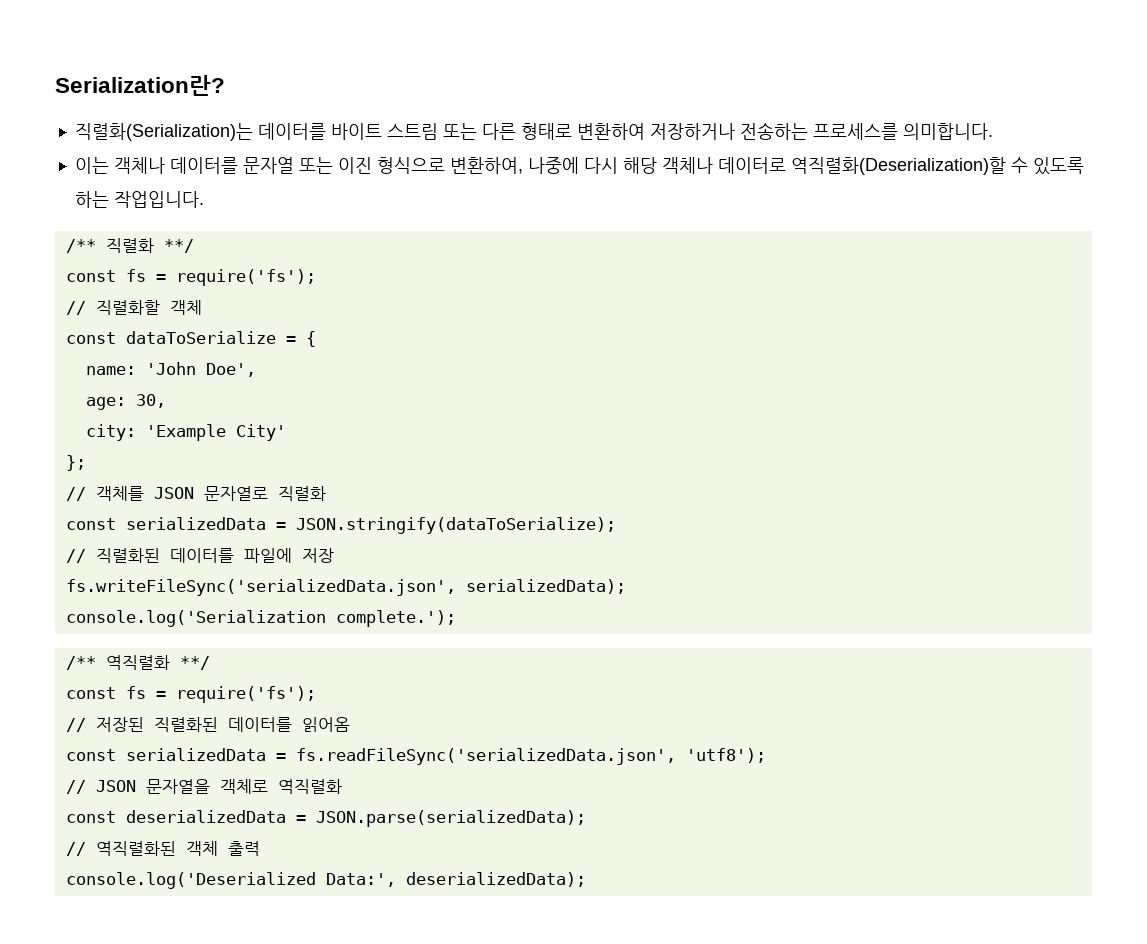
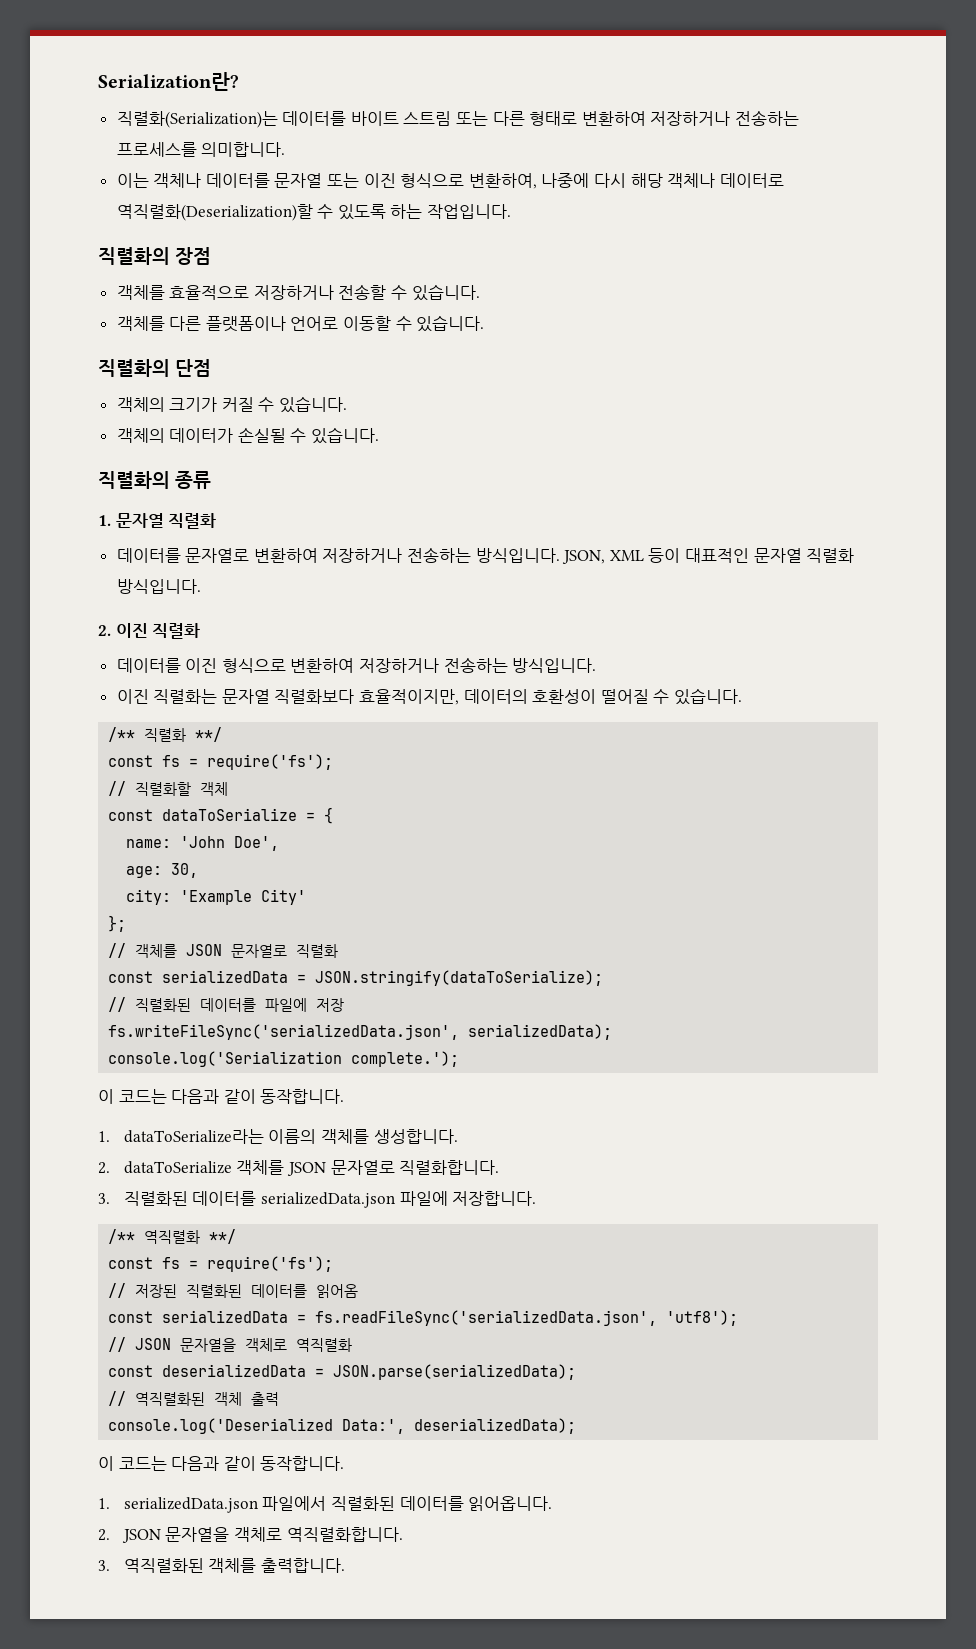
(204, 199) none -> [98,247,211,265] [116,284,480,301] [116,315,485,332] [98,359,211,377] [116,396,348,413] [116,427,380,444] [98,471,211,489] [98,513,217,529] [116,547,855,564] [116,579,201,594] [98,623,201,639] [116,657,597,673] [116,688,743,705] // 직렬화의 장점 // 객체를 효율적으로 저장하거나 전송할 수 있습니다. // 객체를 다른 플랫폼이나 언어로 이동할 수 있습니다. // 직렬화의 단점 // 객체의 크기가 커질 수 있습니다. // 객체의 데이터가 손실될 수 있습니다. // 직렬화의 종류 // 1. 문자열 직렬화 // 데이터를 문자열로 변환하여 저장하거나 전송하는 방식입니다. JSON, XML 등이 대표적인 문자열 직렬화 방식입니다. // 2. 이진 직렬화 // 데이터를 이진 형식으로 변환하여 저장하거나 전송하는 방식입니다. // 이진 직렬화는 문자열 직렬화보다 효율적이지만, 데이터의 호환성이 떨어질 수 있습니다.
(456, 618) none -> [98,1089,345,1104] [98,1129,458,1144] [98,1160,500,1176] [98,1191,537,1208] // 이 코드는 다음과 같이 동작합니다. // 1. dataToSerialize라는 이름의 객체를 생성합니다. // 2. dataToSerialize 객체를 JSON 문자열로 직렬화합니다. // 3. 직렬화된 데이터를 serializedData.json 파일에 저장합니다.
(586, 879) none -> [98,1456,345,1471] [98,1496,553,1513] [98,1527,403,1543] [98,1558,346,1573] // 이 코드는 다음과 같이 동작합니다. // 1. serializedData.json 파일에서 직렬화된 데이터를 읽어옵니다. // 2. JSON 문자열을 객체로 역직렬화합니다. // 3. 역직렬화된 객체를 출력합니다.

